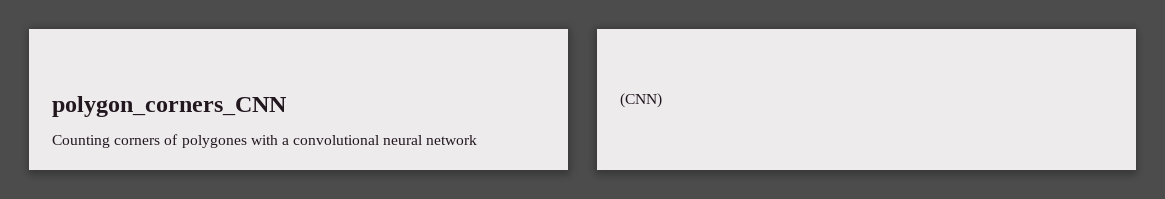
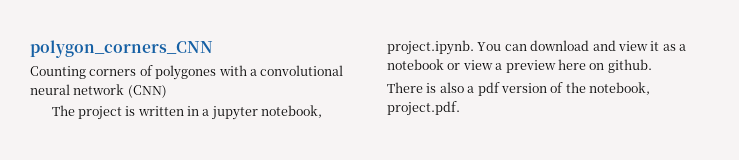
(662, 100) none -> [51,105,323,120] [387,40,686,55] [387,59,652,73] [387,82,650,96] [387,101,460,116] // The project is written in a jupyter notebook, project.ipynb. You can download and view it as a notebook or view a preview here on github. // There is also a pdf version of the notebook, project.pdf.

